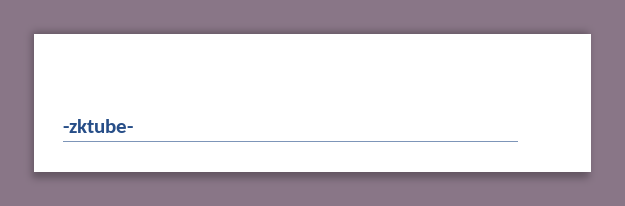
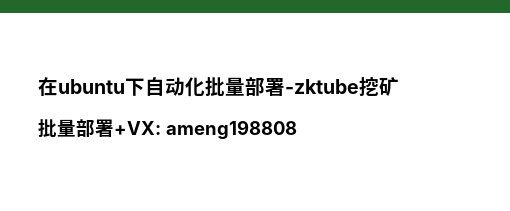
[63,119,133,133] -zktube- -> [38,77,399,97] [38,119,297,139] 在ubuntu下自动化批量部署-zktube挖矿 // 批量部署+VX: ameng198808

